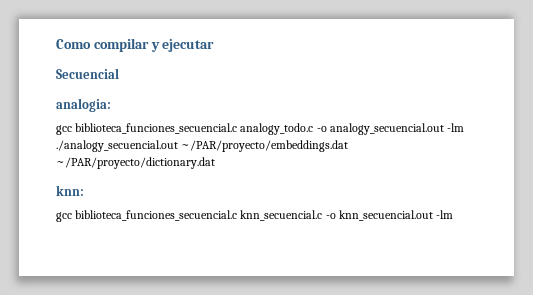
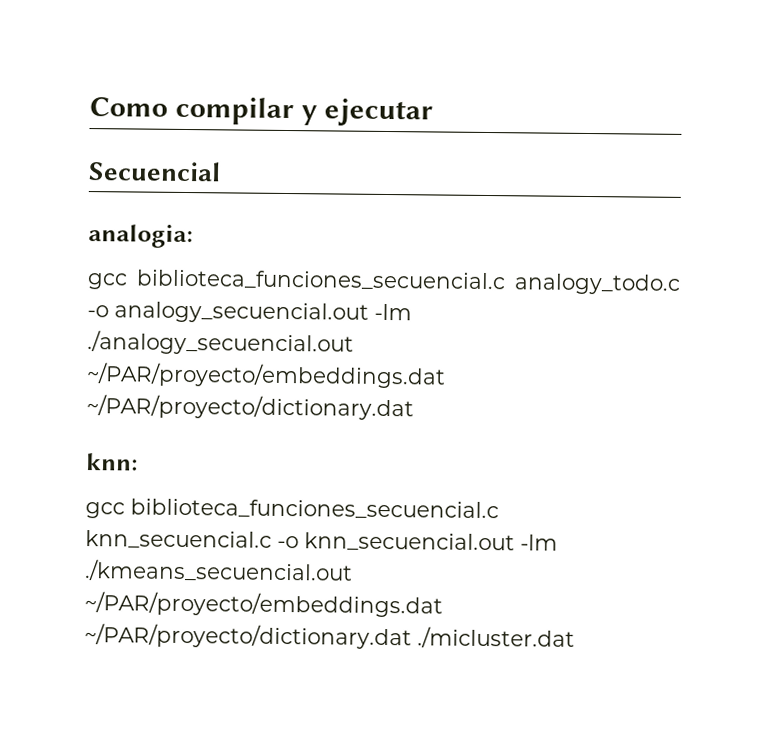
(454, 214) none -> [84,559,353,583] [84,591,443,618] [84,623,575,650] ./kmeans_secuencial.out ~/PAR/proyecto/embeddings.dat ~/PAR/proyecto/dictionary.dat ./micluster.dat

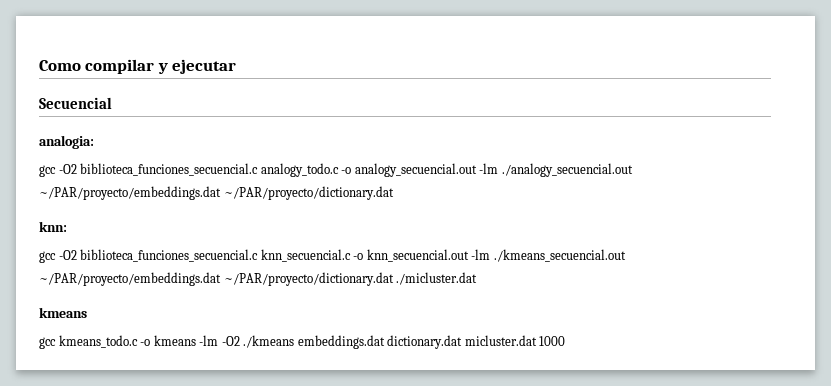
(128, 281) none -> [58,164,77,174] -O2
(125, 510) none -> [58,250,77,260] -O2
(575, 637) none -> [39,307,87,318] [39,335,566,349] // kmeans // gcc kmeans_todo.c -o kmeans -lm -O2 ./kmeans embeddings.dat dictionary.dat micluster.dat 1000

